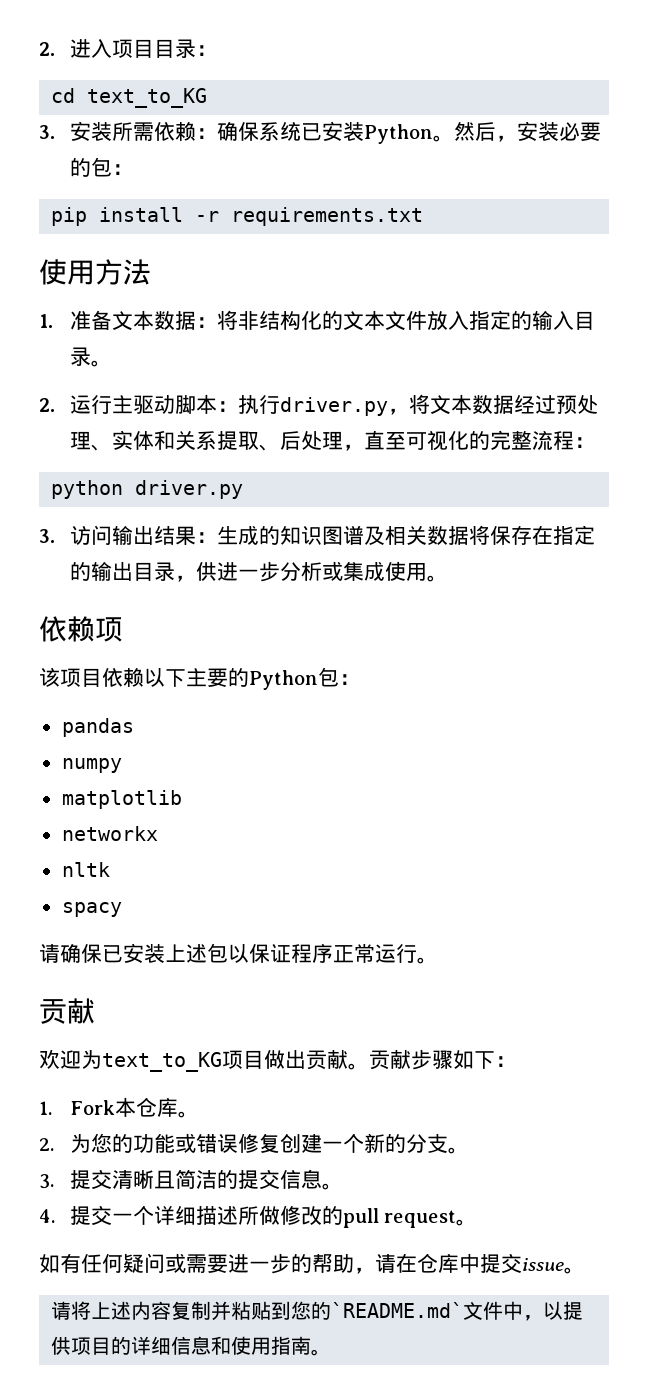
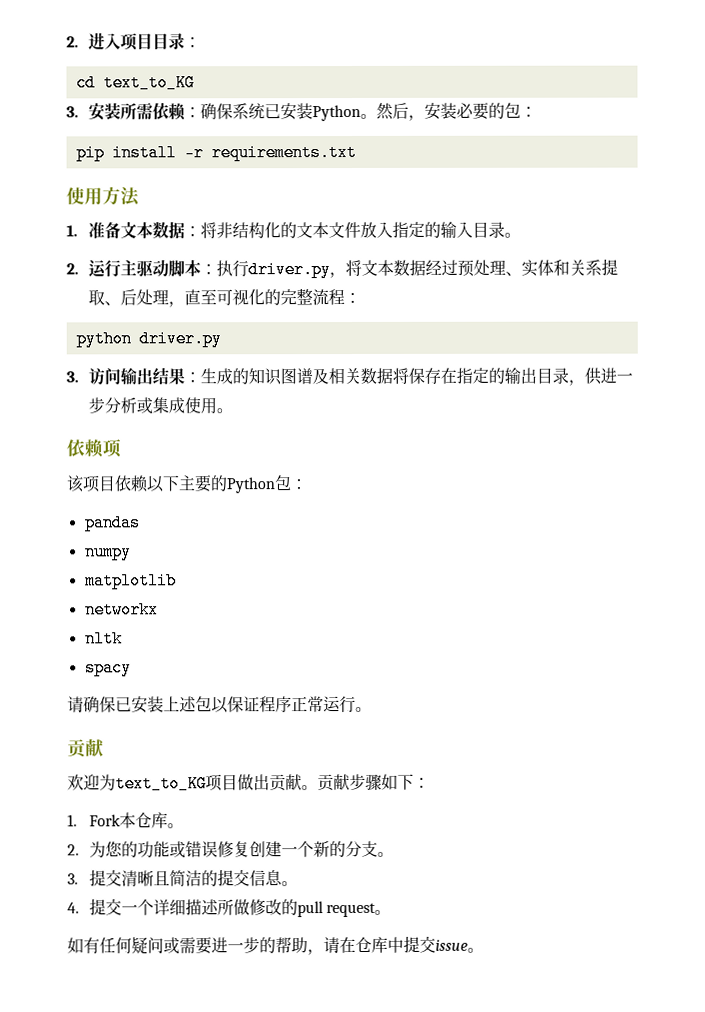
[51,1301,584,1321] [51,1336,332,1356] // 请将上述内容复制并粘贴到您的`README.md`文件中，以提供项目的详细信息和使用指南。 -> (484, 950) none

